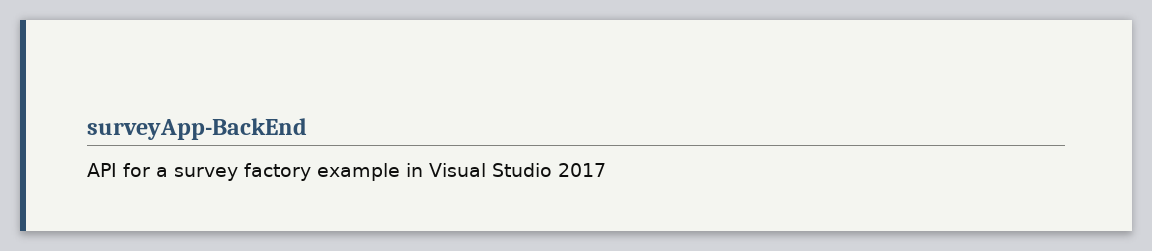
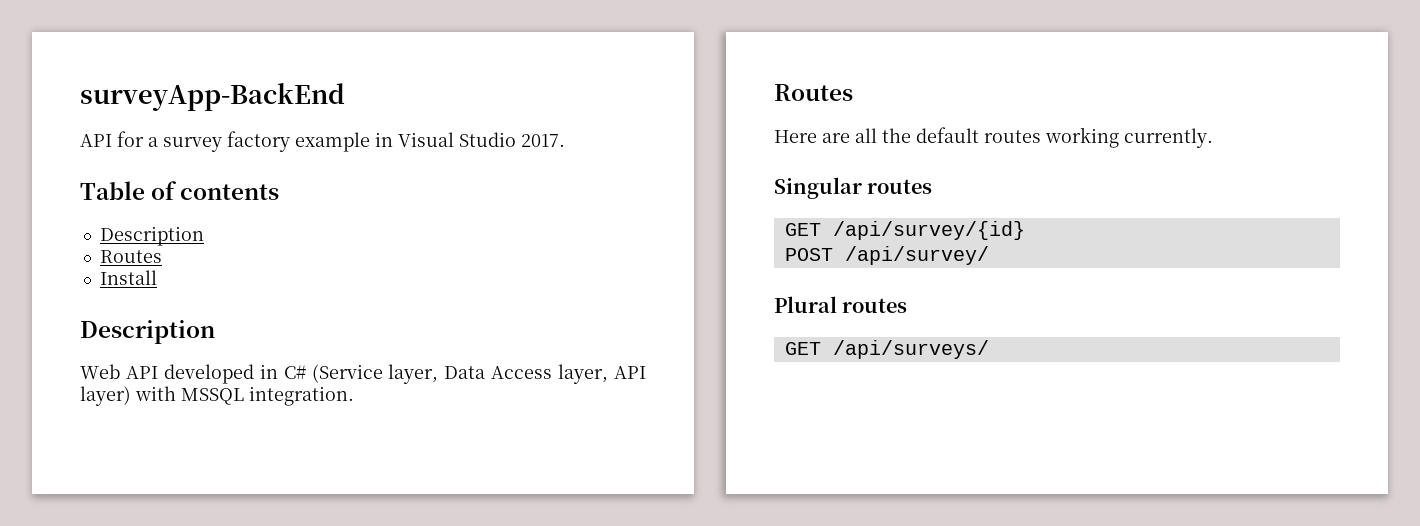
[558,163,606,177] 2017 -> [521,134,565,147] [80,181,280,200] [99,226,204,246] [99,250,162,263] [99,270,157,285] [80,320,215,344] [80,364,646,384] [80,386,354,406] [774,84,853,101] [774,127,1213,148] [774,177,933,199] [784,221,1025,240] [784,246,989,265] [774,296,908,313] [784,340,989,359] 2017. // Table of contents // Description // Routes // Install // Description // Web API developed in C# (Service layer, Data Access layer, API layer) with MSSQL integration. // Routes // Here are all the default routes working currently. // Singular routes // GET /api/survey/{id} // POST /api/survey/ // Plural routes // GET /api/surveys/

